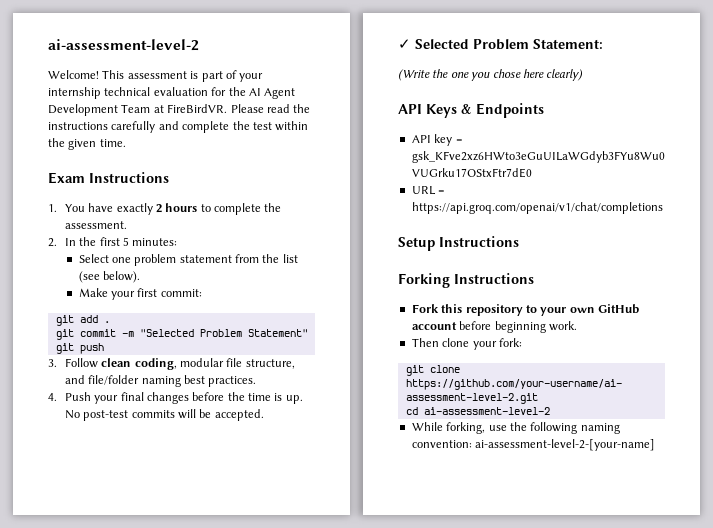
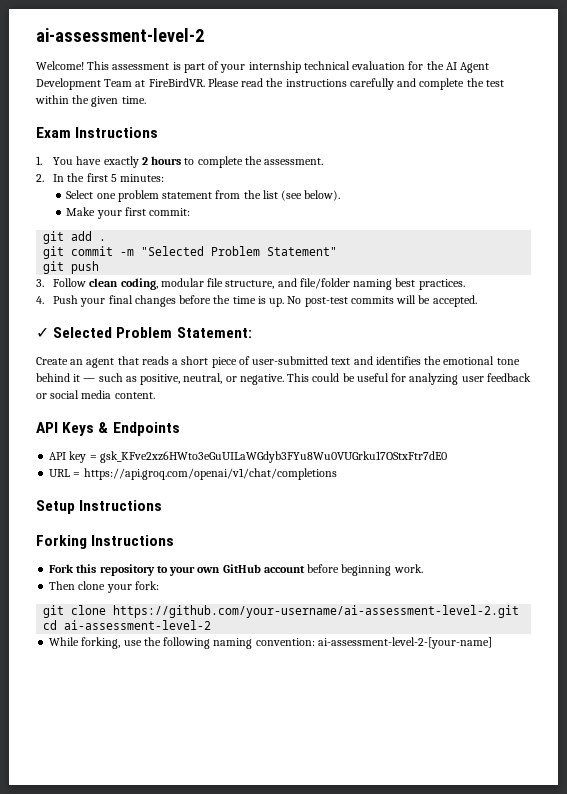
[398,69,584,81] (Write the one you chose here clearly) -> [36,356,520,368] [36,373,531,385] [36,390,155,399] Create an agent that reads a short piece of user-submitted text and identifies the emotional tone behind it — such as positive, neutral, or negative. This could be useful for analyzing user feedback or social media content.

